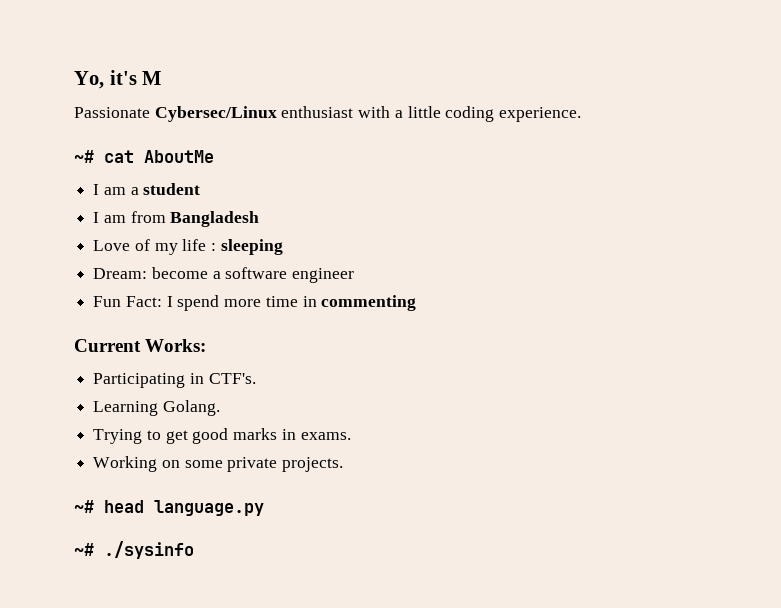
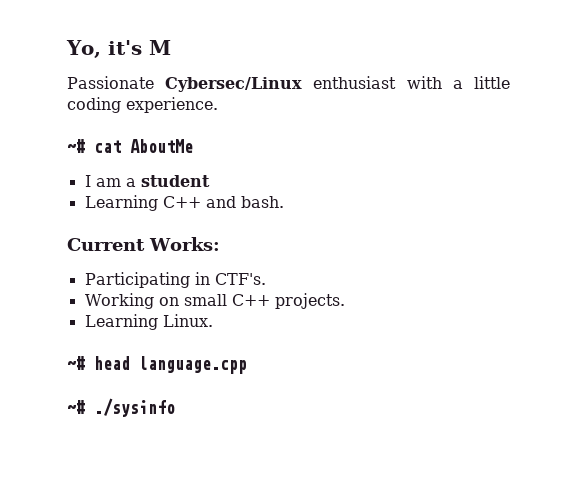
[93,211,260,227] [93,239,283,255] [93,267,355,283] [93,295,417,311] I am from Bangladesh // Love of my life : sleeping // Dream: become a software engineer // Fun Fact: I spend more time in commenting -> [84,195,284,211] Learning C++ and bash.
[93,400,220,416] [93,428,351,444] // Learning Golang. // Trying to get good marks in exams. -> (266, 279) none
[184,457,278,472] some private -> [183,294,270,306] small C++
(344, 464) none -> [84,314,213,330] // Learning Linux.
[154,500,264,516] language.py -> [139,356,247,374] language.cpp

